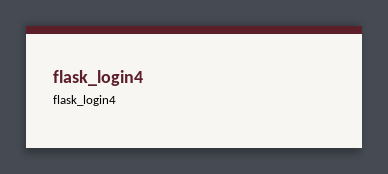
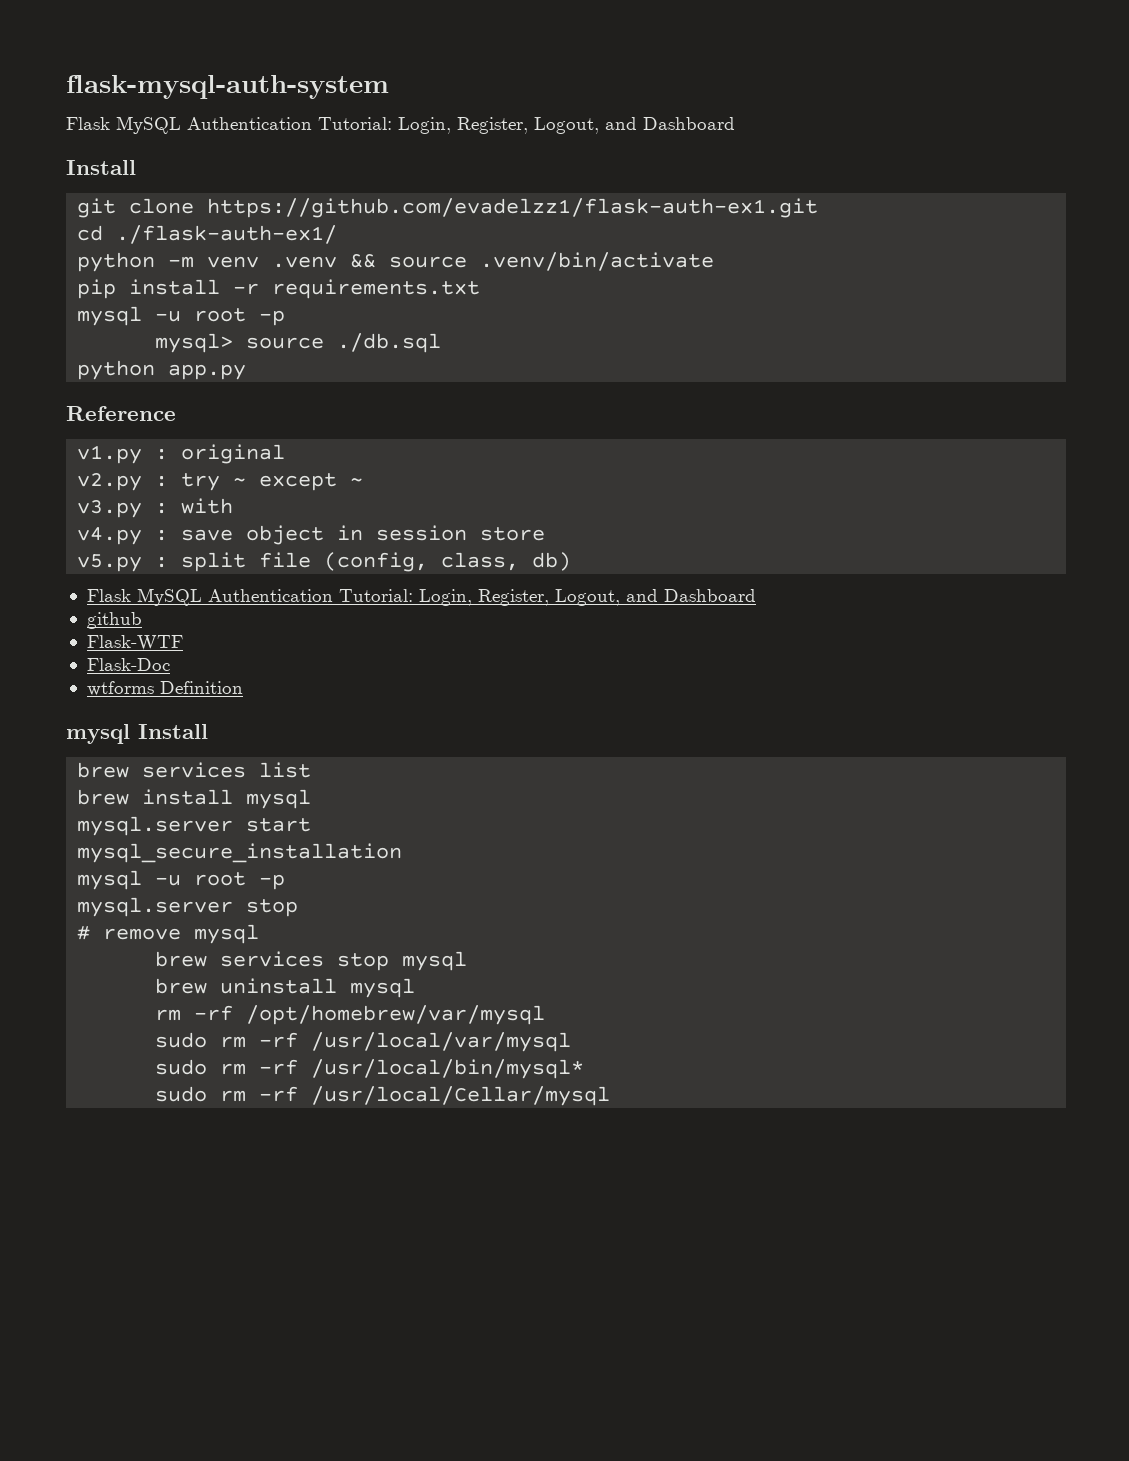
[53,70,143,86] [53,95,116,106] flask_login4 // flask_login4 -> [66,75,389,99] [66,116,735,134] [66,160,136,175] [77,198,819,218] [77,225,338,244] [77,252,715,272] [77,279,481,299] [77,306,286,326] [155,333,442,353] [77,360,247,380] [66,406,176,421] [77,444,286,464] [77,473,364,491] [77,498,234,518] [77,525,546,545] [77,552,572,572] [86,588,756,606] [86,612,142,629] [86,635,183,651] [86,658,170,671] [86,681,243,696] [66,724,208,744] [77,762,312,778] [77,789,312,809] [77,816,312,836] [77,843,403,863] [77,870,286,890] [77,897,299,917] [77,924,260,944] [155,951,468,971] [155,978,416,998] [155,1005,546,1025] [155,1032,572,1052] [155,1059,585,1079] [155,1086,611,1106] flask-mysql-auth-system // Flask MySQL Authentication Tutorial: Login, Register, Logout, and Dashboard // Install // git clone https://github.com/evadelzz1/flask-auth-ex1.git // cd ./flask-auth-ex1/ // python -m venv .venv && source .venv/bin/activate // pip install -r requirements.txt // mysql -u root -p // mysql> source ./db.sql // python app.py // Reference // v1.py : original // v2.py : try ~ except ~ // v3.py : with // v4.py : save object in session store // v5.py : split file (config, class, db) // Flask MySQL Authentication Tutorial: Login, Register, Logout, and Dashboard // github // Flask-WTF // Flask-Doc // wtforms Definition // mysql Install // brew services list // brew install mysql // mysql.server start // mysql_secure_installation // mysql -u root -p // mysql.server stop // # remove mysql // brew services stop mysql // brew uninstall mysql // rm -rf /opt/homebrew/var/mysql // sudo rm -rf /usr/local/var/mysql // sudo rm -rf /usr/local/bin/mysql* // sudo rm -rf /usr/local/Cellar/mysql

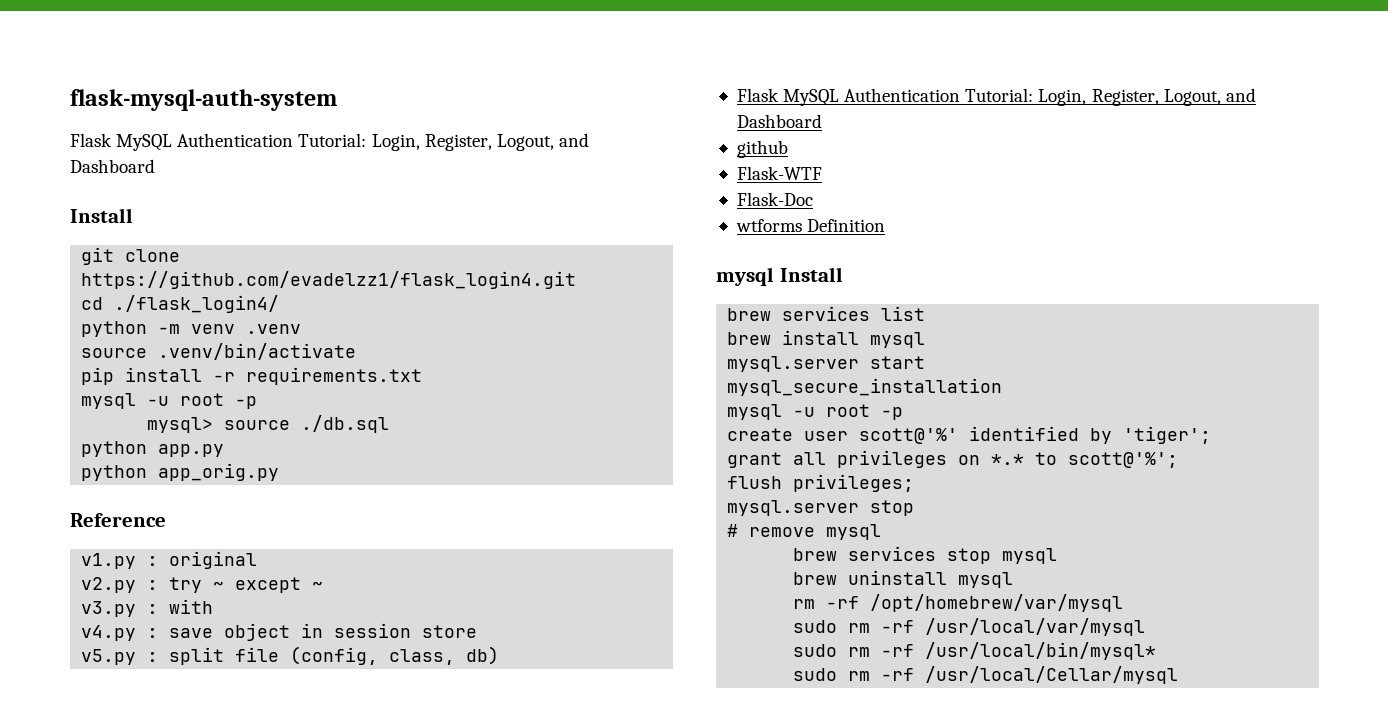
[207,198,819,218] https://github.com/evadelzz1/flask-auth-ex1.git -> [81,271,577,289] https://github.com/evadelzz1/flask_login4.git
[116,225,338,244] ./flask-auth-ex1/ -> [114,295,280,313] ./flask_login4/
[350,254,377,268] && -> (302, 329) //
(247, 372) none -> [81,463,280,481] // python app_orig.py
(286, 882) none -> [727,426,1212,444] [727,450,1179,468] [727,474,915,492] // create user scott@'%' identified by 'tiger'; // grant all privileges on *.* to scott@'%'; // flush privileges;

